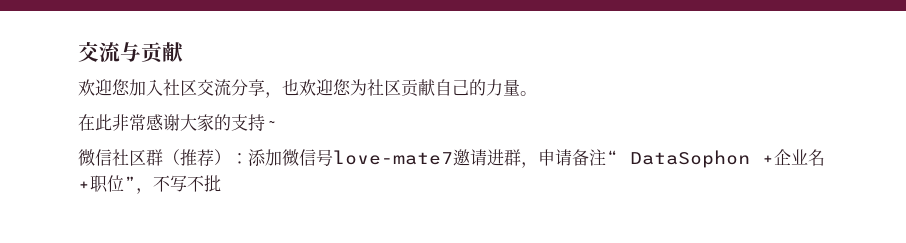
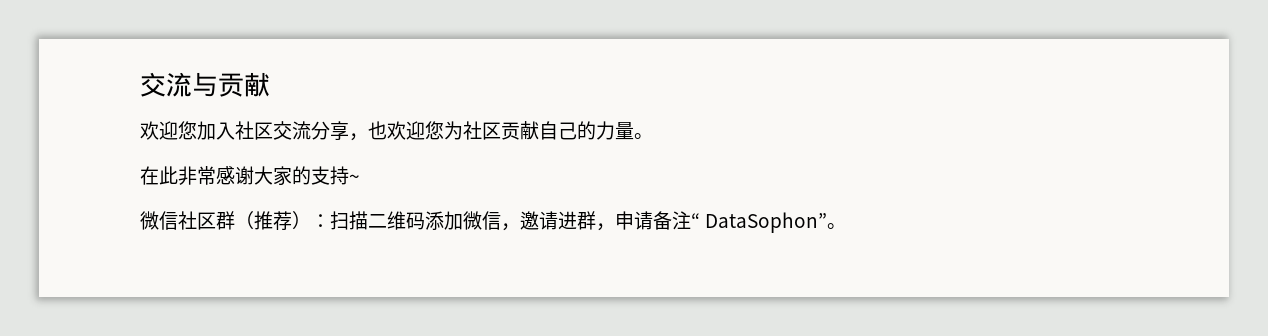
(248, 158) none -> [330,211,425,230] 扫描二维码
[316,149,453,166] 号love-mate7 -> [501,223,520,231] ，
[630,149,825,168] [78,175,221,194] DataSophon +企业名+职位”，不写不批 -> [705,212,847,233] DataSophon”。

